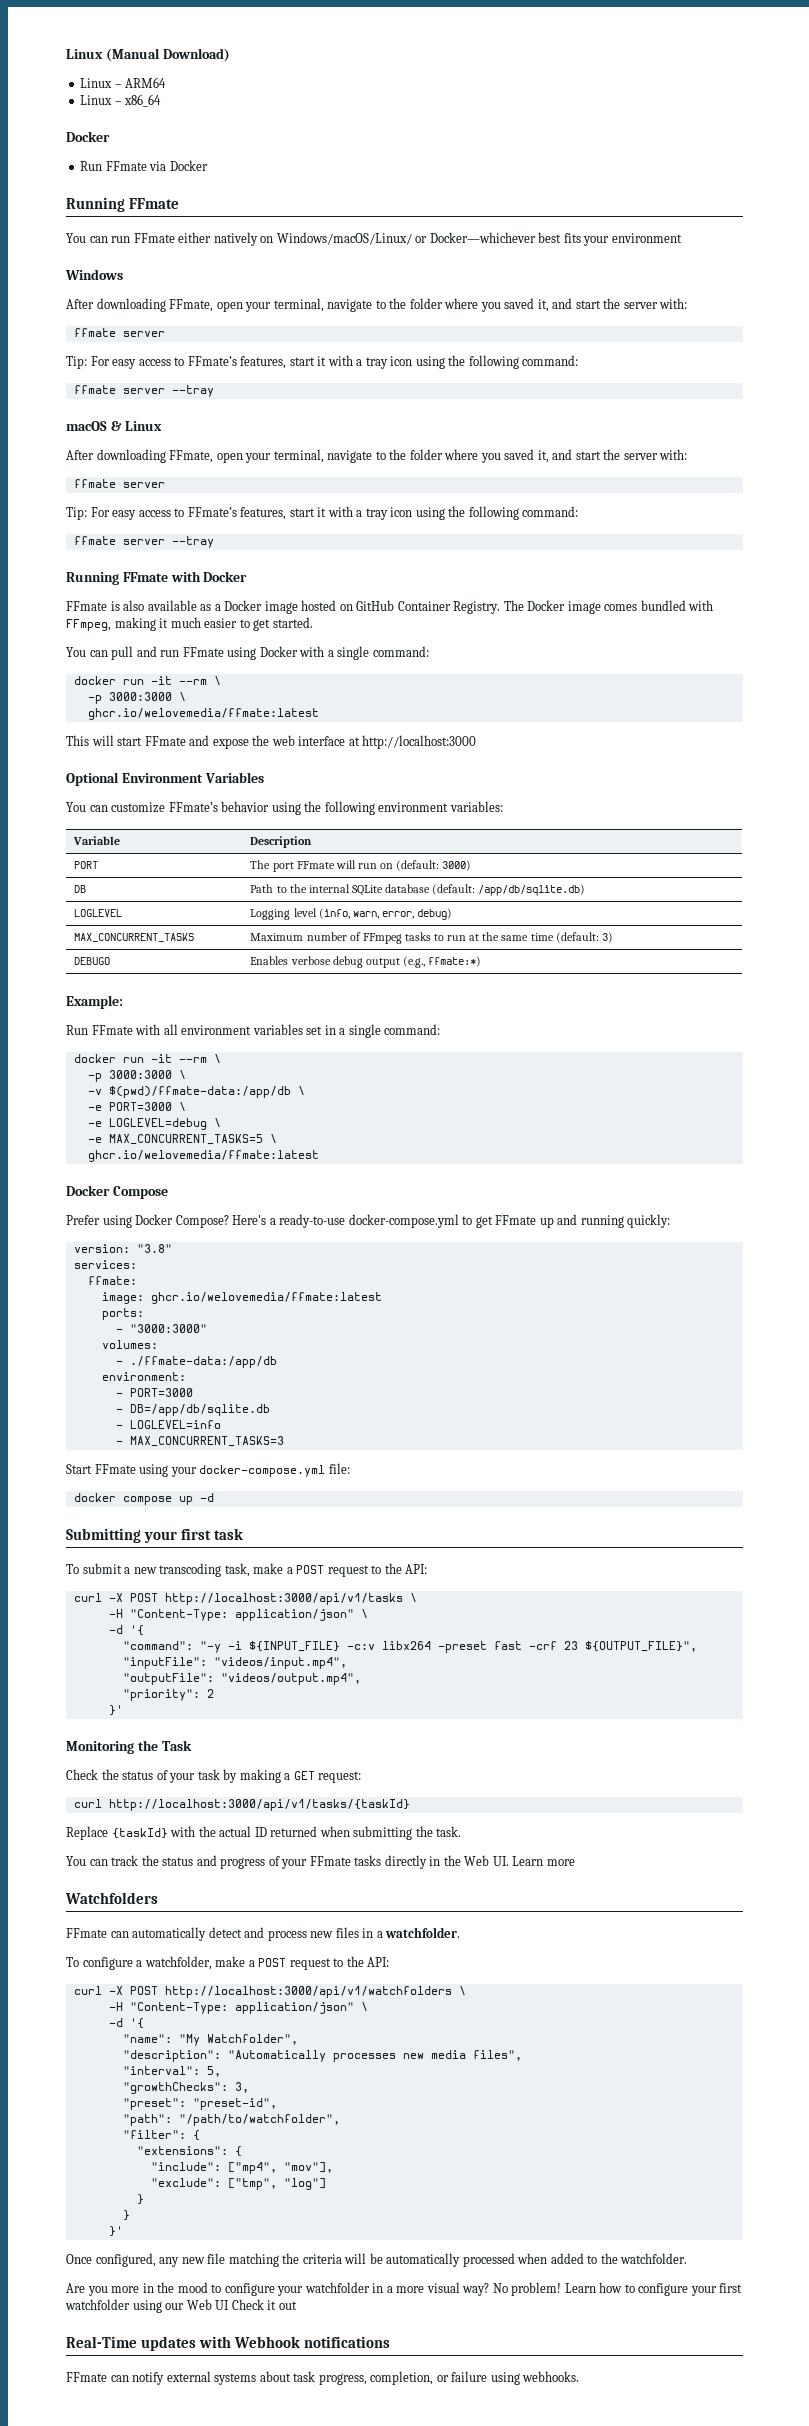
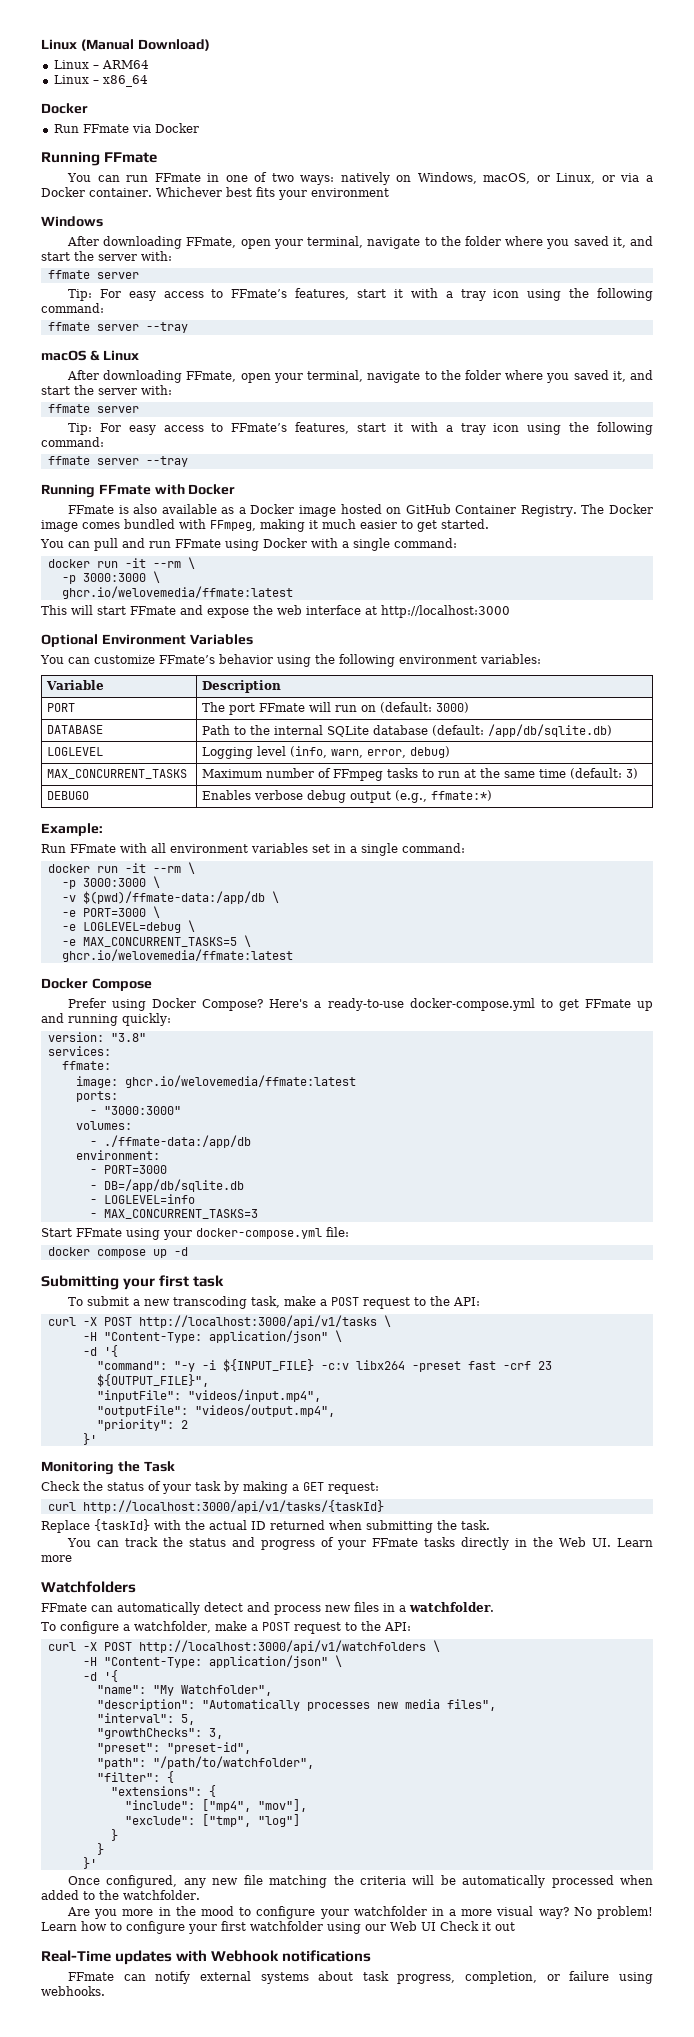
[178,232,536,246] either natively on Windows/macOS/Linux/ or Docker—whichever -> [207,172,653,185] [41,187,222,197] in one of two ways: natively on Windows, macOS, or Linux, or via a Docker container. Whichever
[74,885,87,893] DB -> [47,725,104,734] DATABASE

